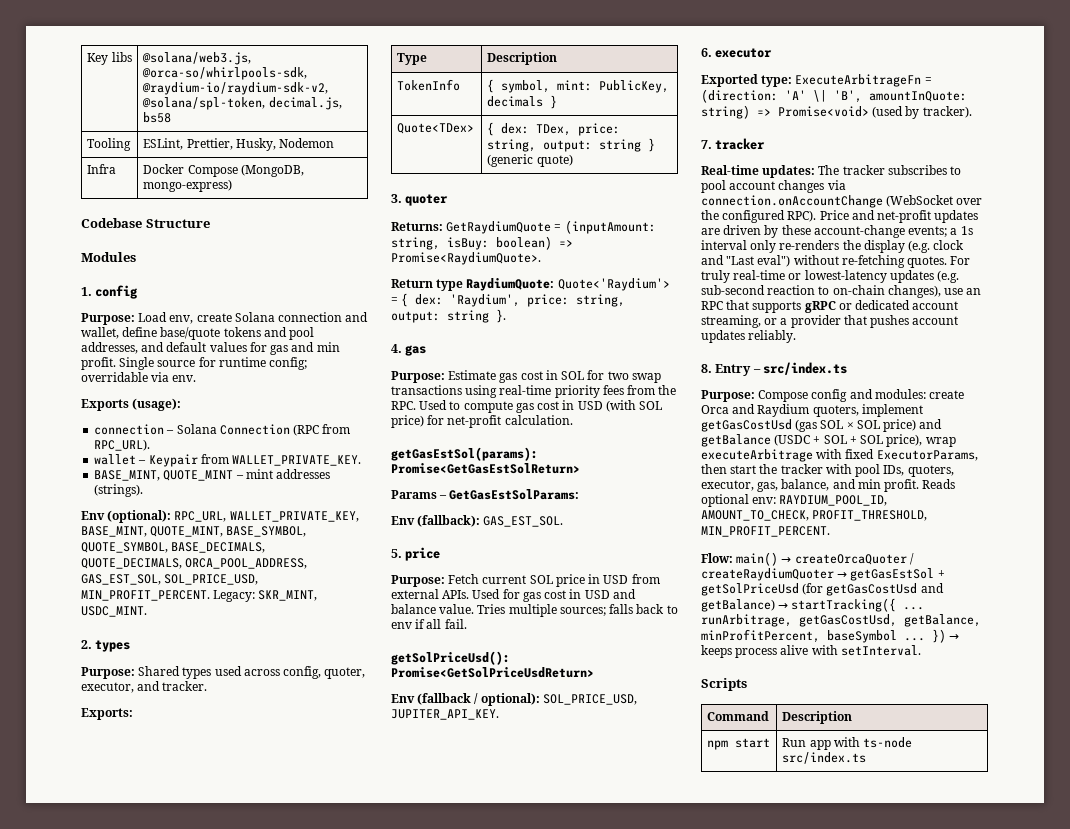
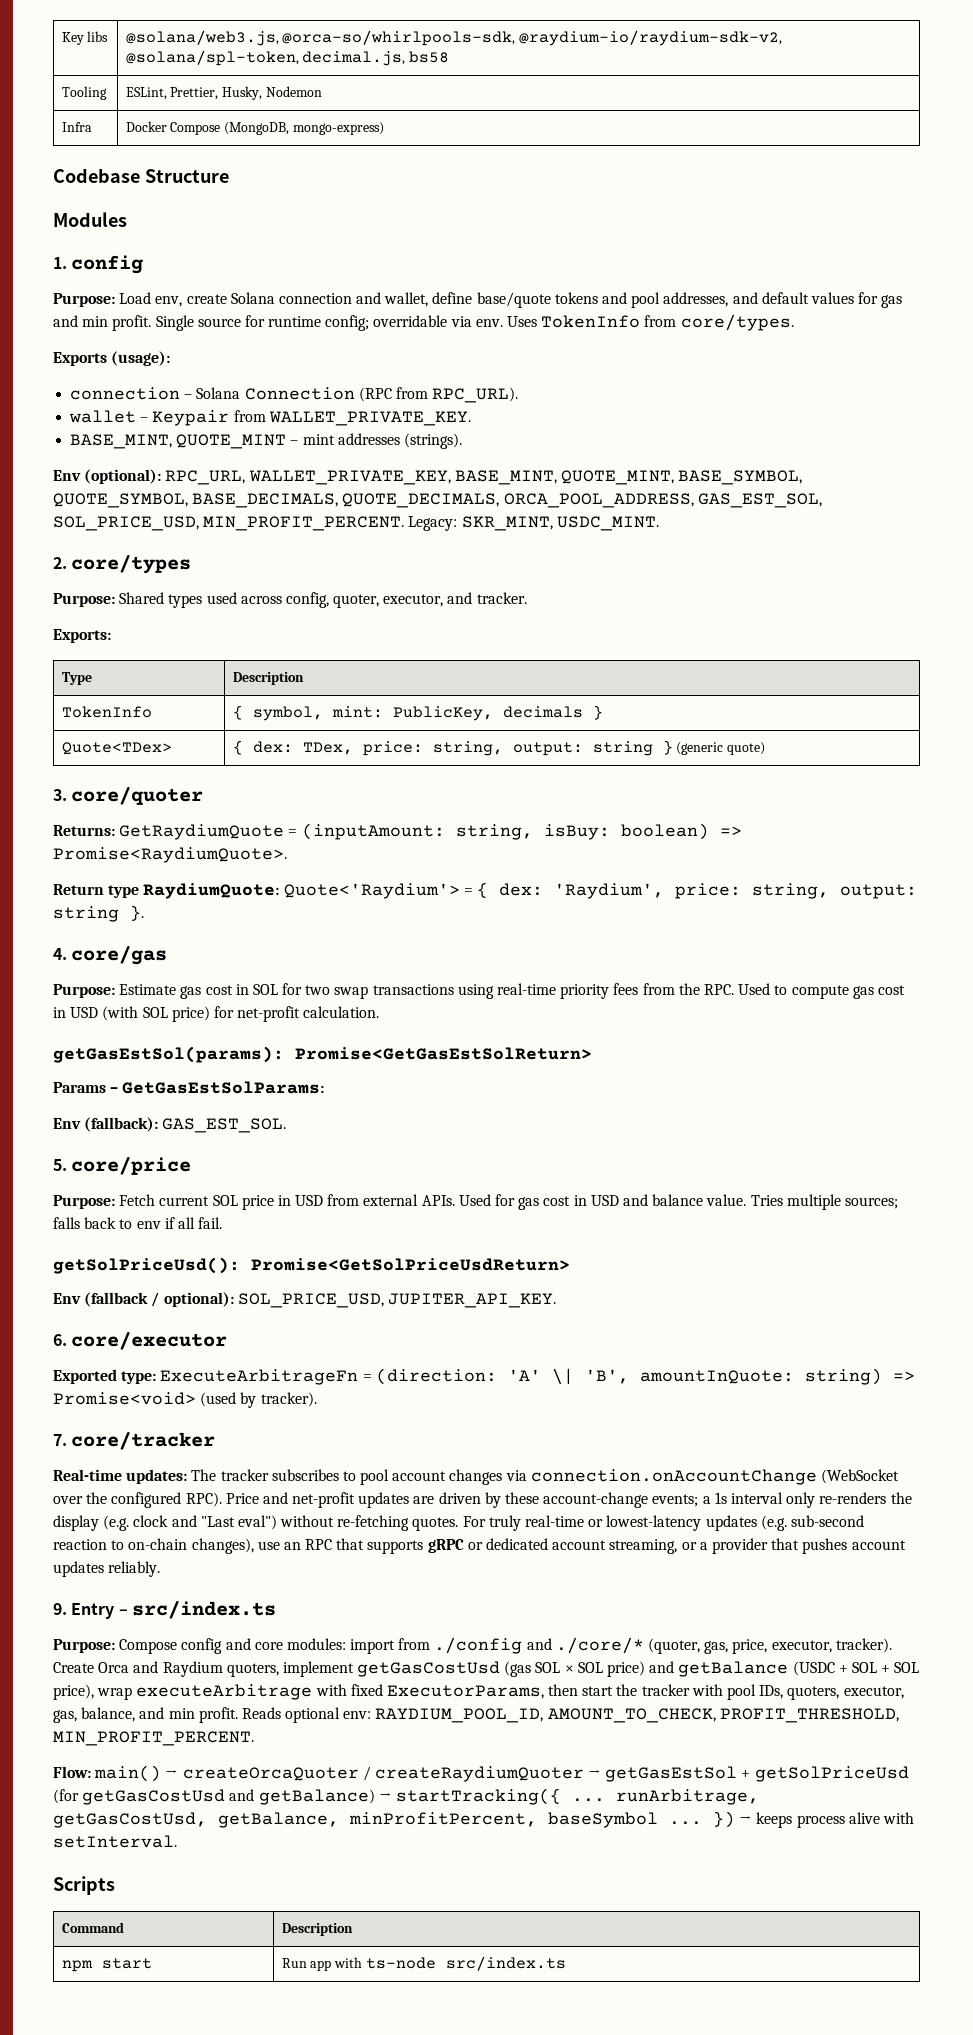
(197, 378) none -> [507,314,794,331] Uses TokenInfo from core/types.
[95,640,131,652] types -> [71,555,192,574] core/types
[405,194,449,206] quoter -> [71,787,204,805] core/quoter
[405,345,427,356] gas -> [71,946,168,965] core/gas
[405,547,441,561] price -> [71,1157,192,1175] core/price
[715,48,773,58] executor -> [71,1332,228,1350] core/executor
[715,138,766,150] tracker -> [71,1432,216,1450] core/tracker
[701,364,712,373] 8. -> [53,1603,67,1615] 9.
[874,389,965,399] modules: create -> [254,1637,892,1654] [53,1662,94,1673] core modules: import from ./config and ./core/* (quoter, gas, price, executor, tracker). Create

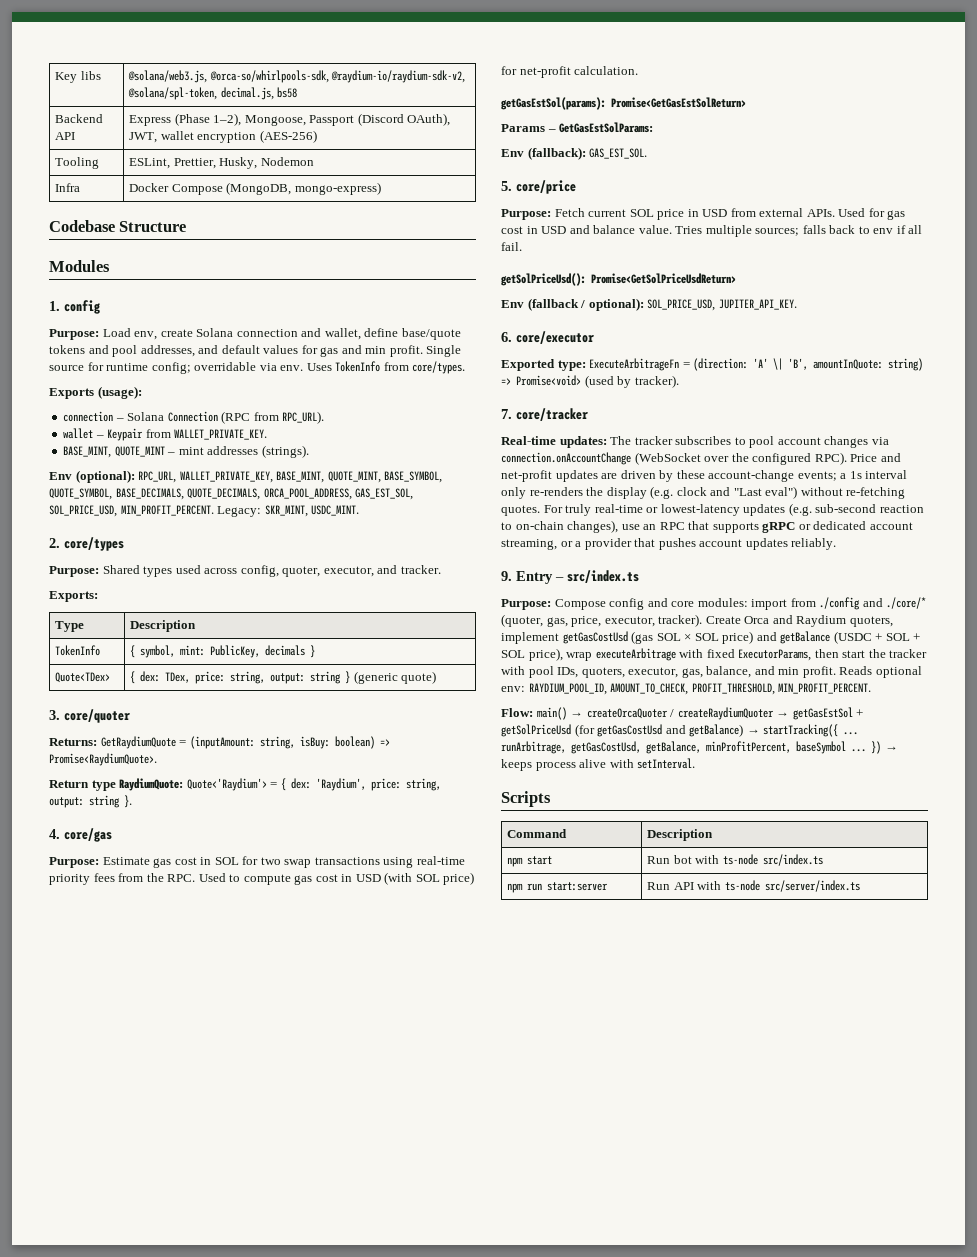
(450, 57) none -> [55,114,104,123] [55,132,76,140] [129,113,451,126] [129,130,317,143] // Backend API | Express (Phase 1–2), Mongoose, Passport (Discord OAuth), JWT, wallet encryption (AES-256)
[310,1960,332,1971] app -> [673,855,692,864] bot
(566, 1963) none -> [507,882,609,893] [647,880,860,892] // npm run start:server | Run API with ts-node src/server/index.ts

